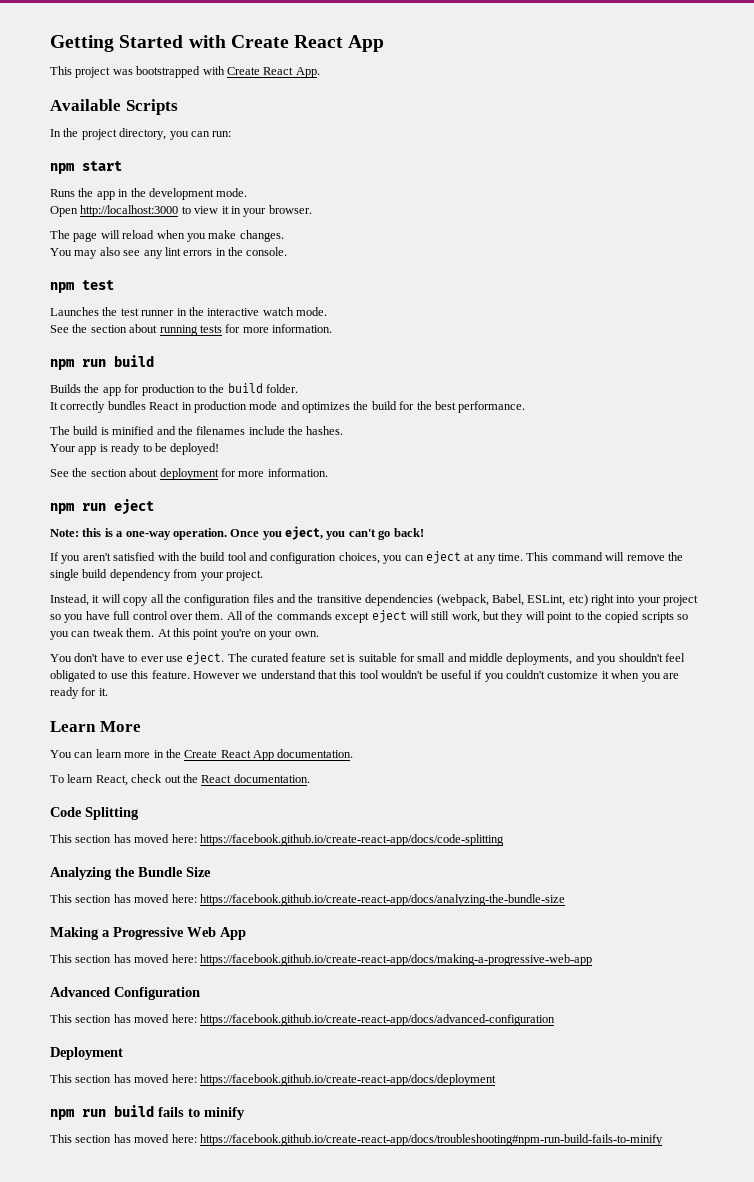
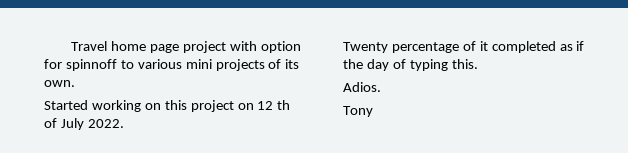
[50,35,385,52] [50,66,320,78] [50,99,178,115] [50,128,232,140] [50,161,122,174] [50,188,248,200] [50,205,312,217] [50,230,284,242] [50,247,288,259] [50,280,114,293] [50,307,327,316] [50,324,332,336] [50,355,154,370] [50,383,298,396] [50,401,526,413] [50,426,344,435] [50,443,220,455] [50,468,328,480] [50,499,154,515] [50,526,424,540] [50,551,683,564] [50,569,263,581] [50,594,699,606] [50,610,688,623] [50,628,319,640] [50,652,685,665] [50,670,679,682] [50,687,108,699] [50,721,141,732] [50,749,354,761] [50,774,310,786] [50,807,139,820] [50,834,504,846] [50,867,211,880] [50,894,565,906] [50,927,246,940] [50,954,592,966] [50,987,200,1000] [50,1014,555,1026] [50,1047,123,1060] [50,1074,496,1086] [50,1105,245,1120] [50,1134,663,1146] Getting Started with Create React App // This project was bootstrapped with Create React App. // Available Scripts // In the project directory, you can run: // npm start // Runs the app in the development mode. // Open http://localhost:3000 to view it in your browser. // The page will reload when you make changes. // You may also see any lint errors in the console. // npm test // Launches the test runner in the interactive watch mode. // See the section about running tests for more information. // npm run build // Builds the app for production to the build folder. // It correctly bundles React in production mode and optimizes the build for the best performance. // The build is minified and the filenames include the hashes. // Your app is ready to be deployed! // See the section about deployment for more information. // npm run eject // Note: this is a one-way operation. Once you eject, you can't go back! // If you aren't satisfied with the build tool and configuration choices, you can eject at any time. This command will remove the single build dependency from your project. // Instead, it will copy all the configuration files and the transitive dependencies (webpack, Babel, ESLint, etc) right into your project so you have full control over them. All of the commands except eject will still work, but they will point to the copied scripts so you can tweak them. At this point you're on your own. // You don't have to ever use eject. The curated feature set is suitable for small and middle deployments, and you shouldn't feel obligated to use this feature. However we understand that this tool wouldn't be useful if you couldn't customize it when you are ready for it. // Learn More // You can learn more in the Create React App documentation. // To learn React, check out the React documentation. // Code Splitting // This section has moved here: https://facebook.github.io/create-react-app/docs/code-splitting // Analyzing the Bundle Size // This section has moved here: https://facebook.github.io/create-react-app/docs/analyzing-the-bundle-size // Making a Progressive Web App // This section has moved here: https://facebook.github.io/create-react-app/docs/making-a-progressive-web-app // Advanced Configuration // This section has moved here: https://facebook.github.io/create-react-app/docs/advanced-configuration // Deployment // This section has moved here: https://facebook.github.io/create-react-app/docs/deployment // npm run build fails to minify // This section has moved here: https://facebook.github.io/create-react-app/docs/troubleshooting#npm-run-build-fails-to-minify -> [71,41,301,53] [44,59,300,71] [44,80,75,87] [44,100,291,112] [44,118,124,130] [343,41,585,53] [343,59,478,71] [343,82,381,92] [343,106,373,117] Travel home page project with option for spinnoff to various mini projects of its own. // Started working on this project on 12 th of July 2022. // Twenty percentage of it completed as if the day of typing this. // Adios. // Tony

